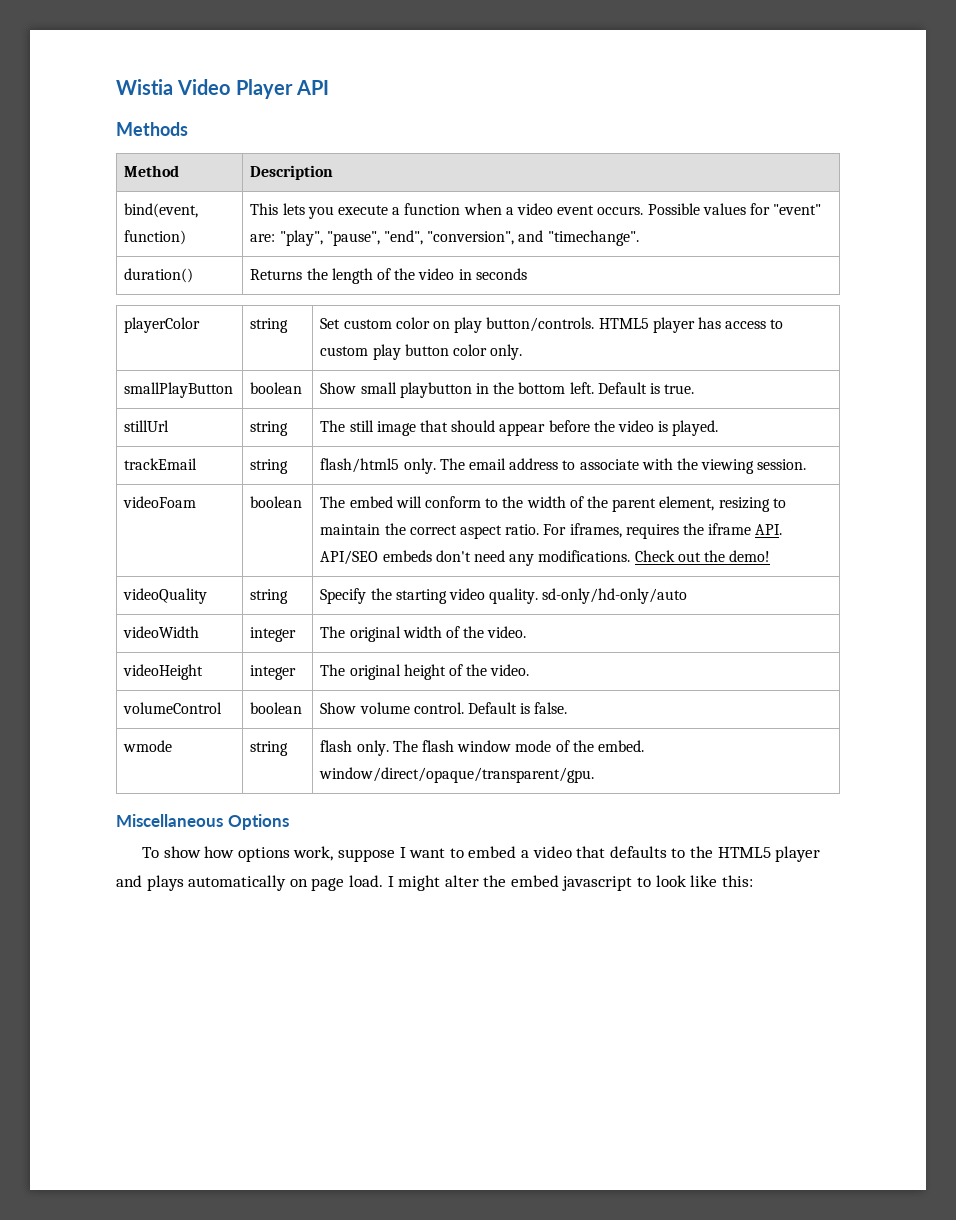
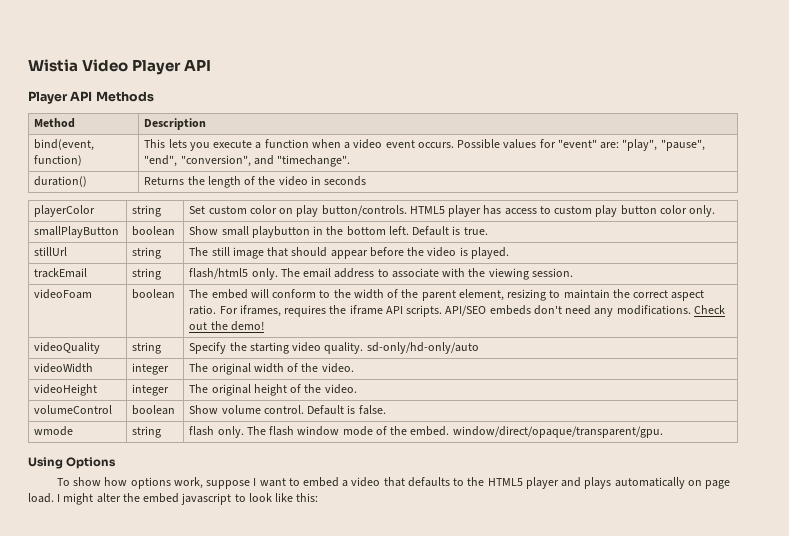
(329, 87) none -> [28,91,93,104] Player API
[755,524,783,535] API. -> [385,305,443,317] API scripts.
[116,814,223,827] Miscellaneous -> [28,457,63,469] Using

